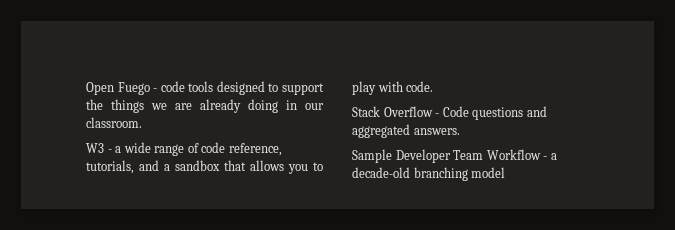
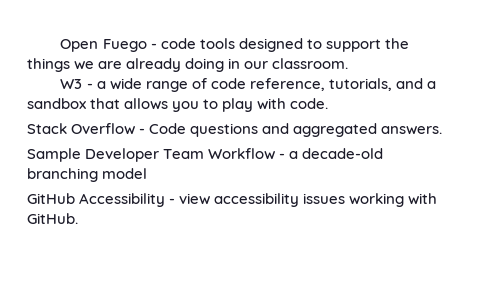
(506, 172) none -> [27,193,438,207] [27,213,78,224] // GitHub Accessibility - view accessibility issues working with GitHub.

